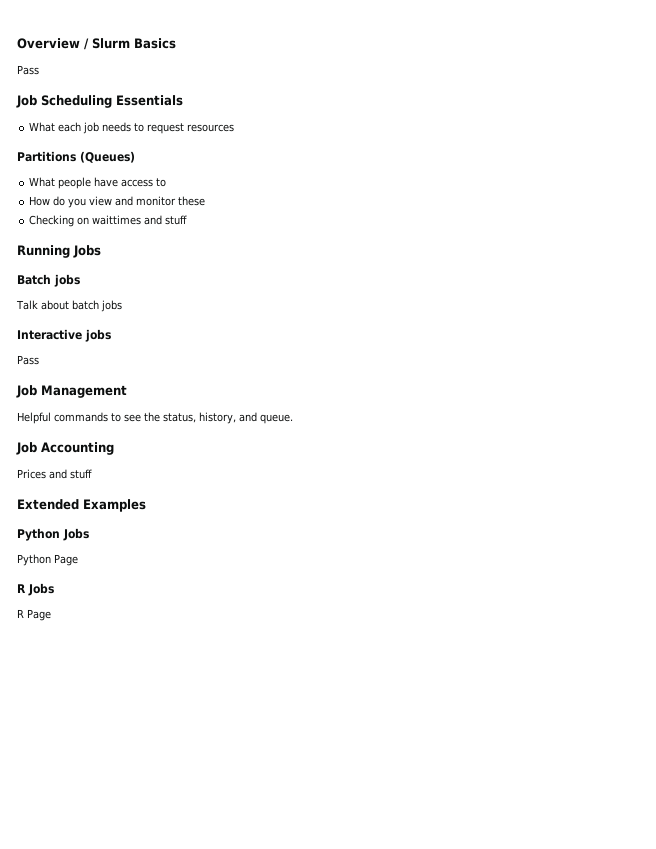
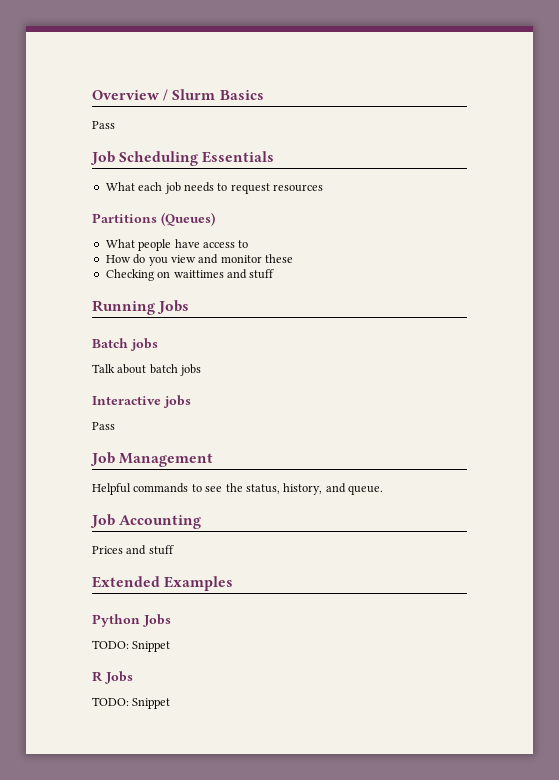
[17,554,78,566] Python Page -> [92,640,171,652] TODO: Snippet
[17,609,51,621] R Page -> [92,697,171,709] TODO: Snippet

